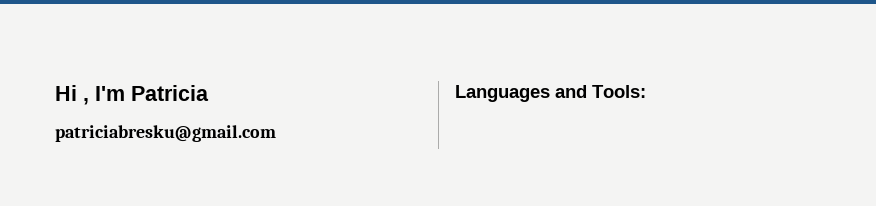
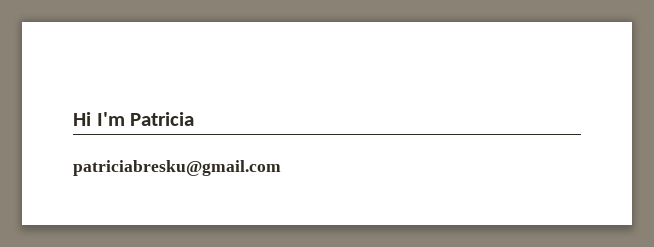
[83,98,89,105] , -> (91, 119) none
[455,85,646,102] // Languages and Tools: -> (281, 168) none

